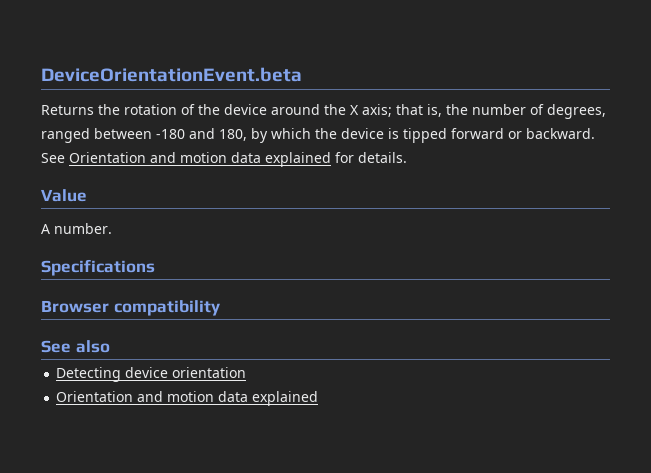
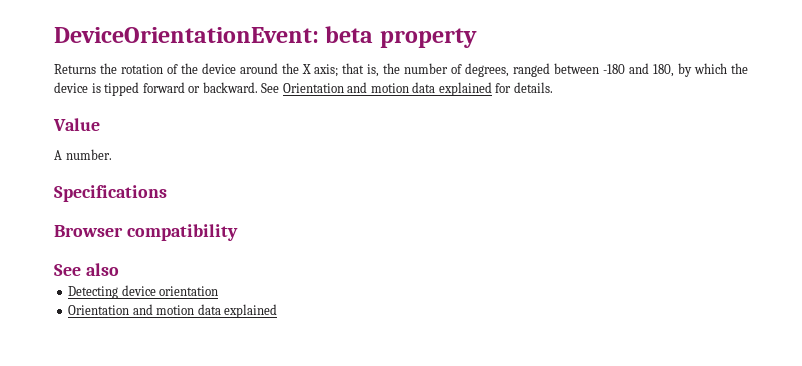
[41,67,302,82] DeviceOrientationEvent.beta -> [54,26,477,48] DeviceOrientationEvent: beta property

